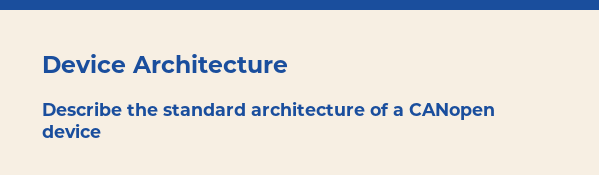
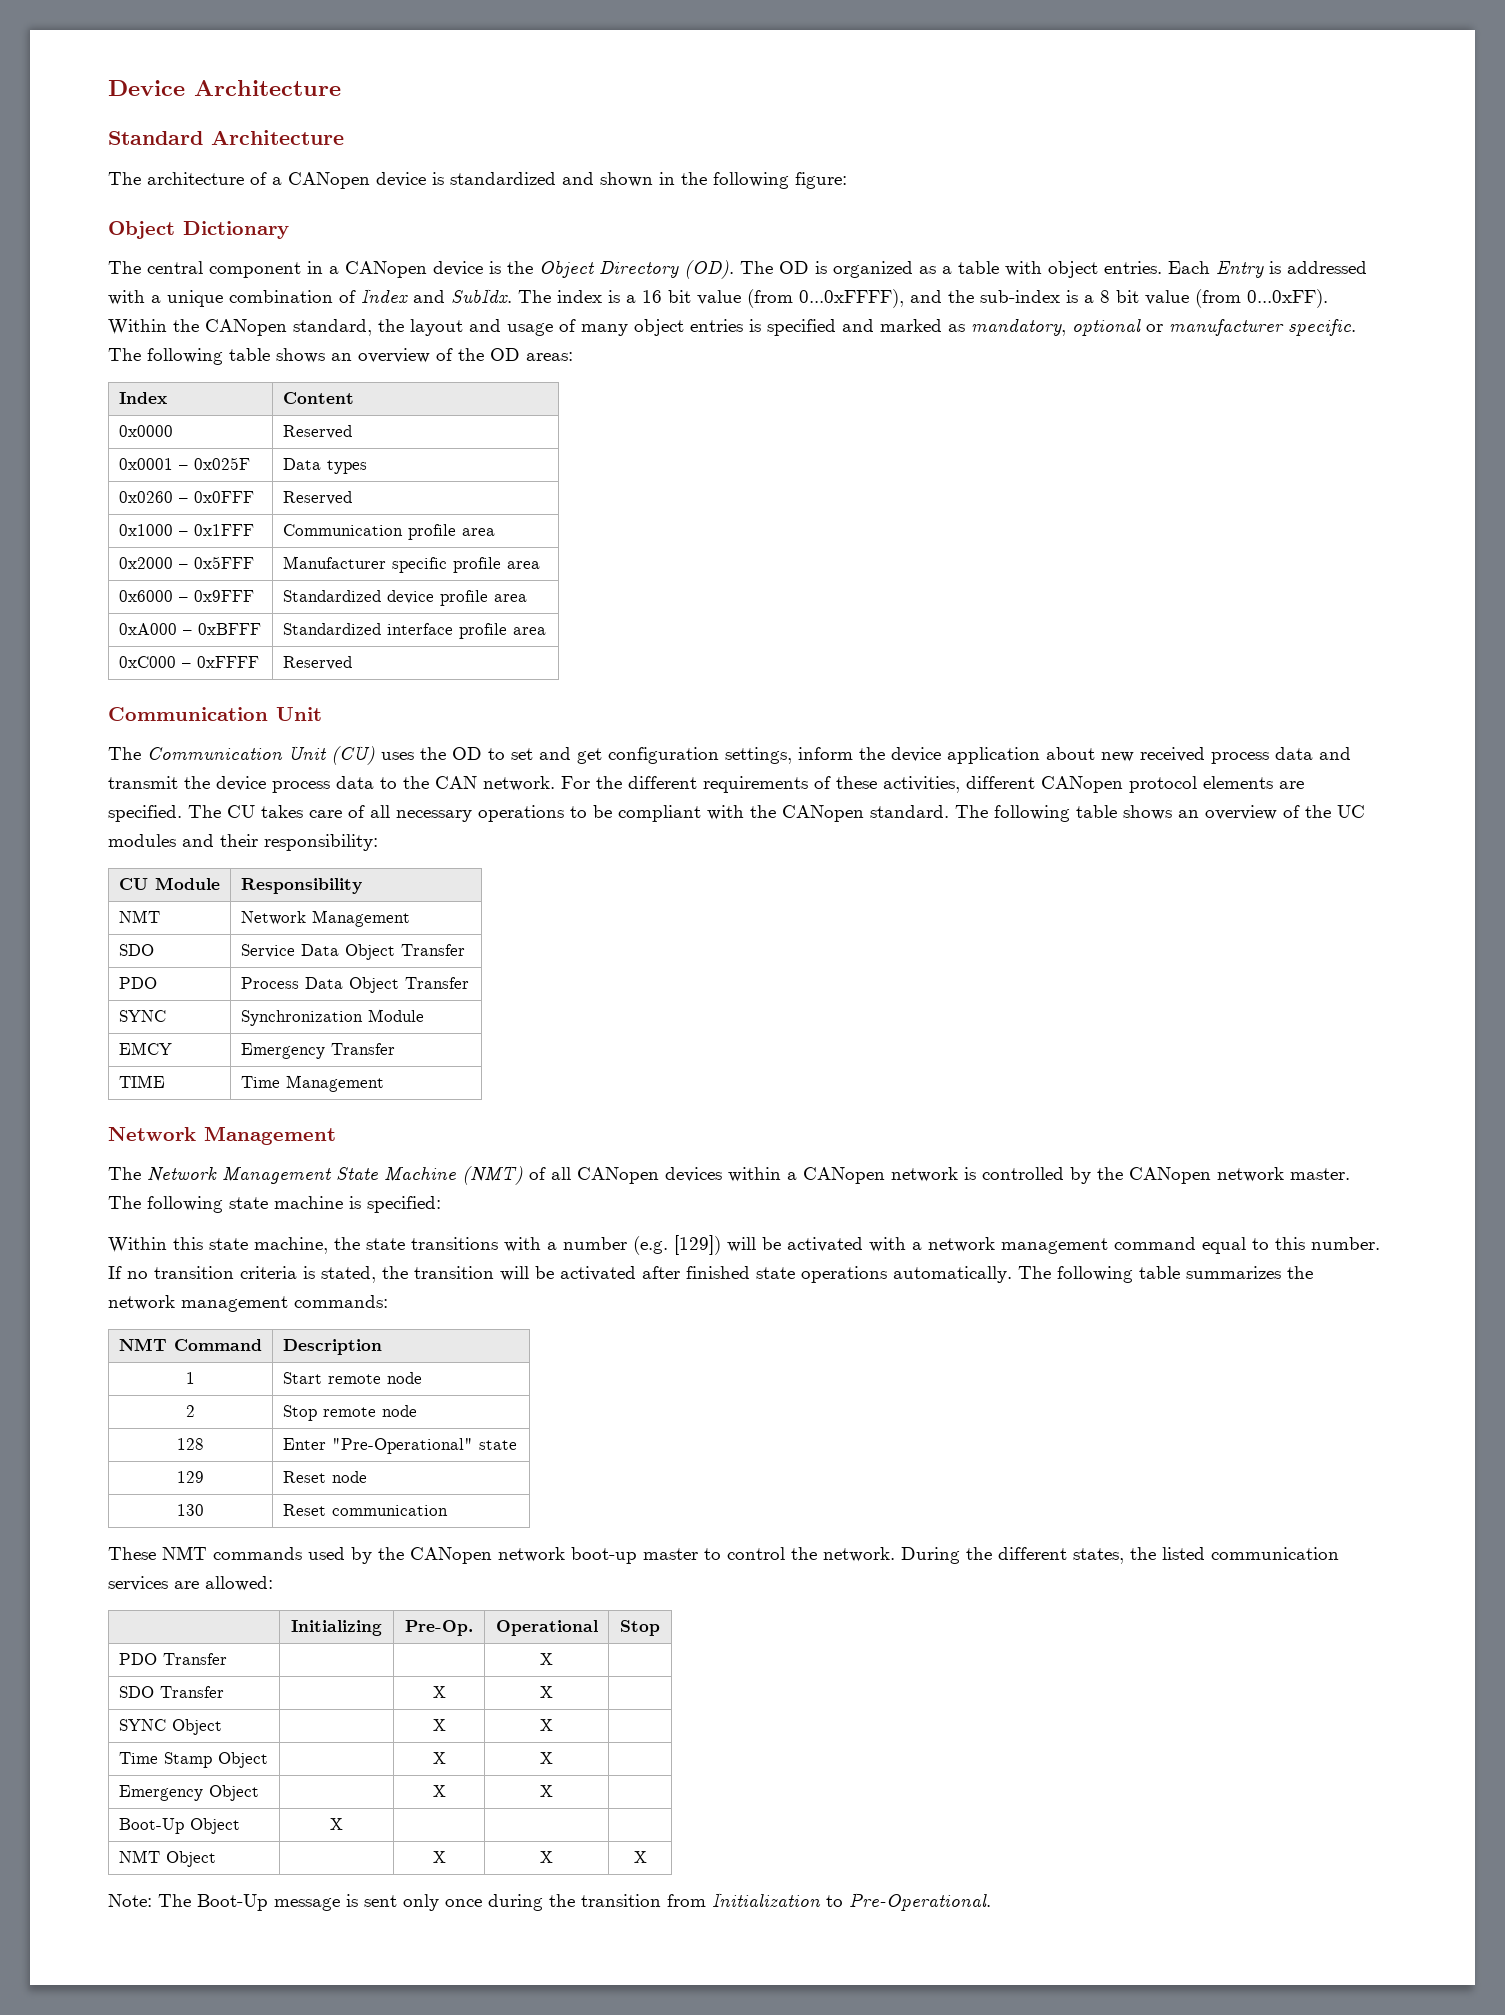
[42,101,246,116] Describe the standard -> [108,130,344,145] [108,172,141,185] Standard Architecture // The
(101, 130) none -> [432,172,847,189] [108,221,289,239] [108,260,1367,279] [108,289,1328,308] [108,319,1356,336] [108,348,573,365] [118,392,167,404] [282,392,354,404] [118,425,173,437] [282,425,352,439] [118,457,250,470] [282,458,367,474] [118,491,254,503] [282,491,352,505] [118,524,254,536] [282,524,495,540] [118,556,254,569] [282,556,540,573] [118,590,254,602] [282,590,527,606] [118,623,261,635] [282,623,546,639] [118,656,259,668] [282,656,352,670] [108,707,322,721] [108,746,1351,765] [108,776,1304,793] [108,805,1365,822] [108,834,378,851] [118,877,220,890] [240,878,362,894] [118,910,160,923] [240,910,410,927] [118,944,154,956] [240,944,465,960] [118,977,157,989] [240,977,469,993] [118,1010,166,1022] [240,1009,424,1026] [118,1042,172,1055] [240,1043,395,1059] [118,1075,165,1088] [240,1075,384,1092] [108,1126,336,1145] [108,1166,1350,1185] [108,1196,441,1213] [108,1235,1380,1255] [108,1266,1313,1283] [108,1295,388,1312] [119,1338,262,1351] [282,1339,382,1355] [186,1372,195,1384] [282,1372,422,1384] [186,1405,195,1417] [282,1405,417,1421] [177,1438,204,1450] [282,1438,517,1454] [177,1471,204,1483] [282,1471,367,1483] [177,1504,204,1516] [282,1504,448,1516] [108,1546,1339,1564] [108,1576,273,1591] [291,1620,382,1636] [405,1620,474,1636] [495,1620,598,1636] [620,1620,660,1636] [118,1653,227,1665] [540,1653,553,1665] [118,1686,224,1698] [432,1686,446,1698] [540,1686,553,1698] [118,1719,222,1735] [432,1719,446,1731] [540,1719,553,1731] [118,1752,268,1768] [432,1752,446,1764] [540,1752,553,1764] [118,1785,259,1801] [432,1785,446,1797] [540,1785,553,1797] [118,1818,240,1834] [330,1818,343,1830] [118,1850,216,1867] [432,1851,446,1863] [540,1851,553,1863] [633,1851,647,1863] [108,1893,991,1911] is standardized and shown in the following figure: // Object Dictionary // The central component in a CANopen device is the Object Directory (OD). The OD is organized as a table with object entries. Each Entry is addressed with a unique combination of Index and SubIdx. The index is a 16 bit value (from 0...0xFFFF), and the sub-index is a 8 bit value (from 0...0xFF). Within the CANopen standard, the layout and usage of many object entries is specified and marked as mandatory, optional or manufacturer specific. The following table shows an overview of the OD areas: // Index | Content // 0x0000 | Reserved // 0x0001 – 0x025F | Data types // 0x0260 – 0x0FFF | Reserved // 0x1000 – 0x1FFF | Communication profile area // 0x2000 – 0x5FFF | Manufacturer specific profile area // 0x6000 – 0x9FFF | Standardized device profile area // 0xA000 – 0xBFFF | Standardized interface profile area // 0xC000 – 0xFFFF | Reserved // Communication Unit // The Communication Unit (CU) uses the OD to set and get configuration settings, inform the device application about new received process data and transmit the device process data to the CAN network. For the different requirements of these activities, different CANopen protocol elements are specified. The CU takes care of all necessary operations to be compliant with the CANopen standard. The following table shows an overview of the UC modules and their responsibility: // CU Module | Responsibility // NMT | Network Management // SDO | Service Data Object Transfer // PDO | Process Data Object Transfer // SYNC | Synchronization Module // EMCY | Emergency Transfer // TIME | Time Management // Network Management // The Network Management State Machine (NMT) of all CANopen devices within a CANopen network is controlled by the CANopen network master. The following state machine is specified: // Within this state machine, the state transitions with a number (e.g. [129]) will be activated with a network management command equal to this number. If no transition criteria is stated, the transition will be activated after finished state operations automatically. The following table summarizes the network management commands: // NMT Command | Description // 1 | Start remote node // 2 | Stop remote node // 128 | Enter "Pre-Operational" state // 129 | Reset node // 130 | Reset communication // These NMT commands used by the CANopen network boot-up master to control the network. During the different states, the listed communication services are allowed: // | Initializing | Pre-Op. | Operational | Stop // PDO Transfer | | | X | // SDO Transfer | | X | X | // SYNC Object | | X | X | // Time Stamp Object | | X | X | // Emergency Object | | X | X | // Boot-Up Object | X | | | // NMT Object | | X | X | X // Note: The Boot-Up message is sent only once during the transition from Initialization to Pre-Operational.

